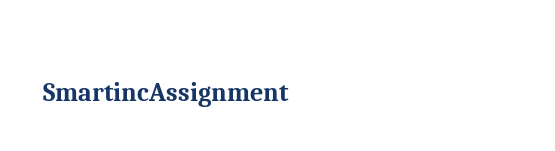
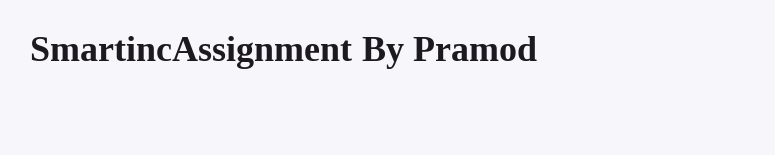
(289, 94) none -> [361,36,538,69] By Pramod

